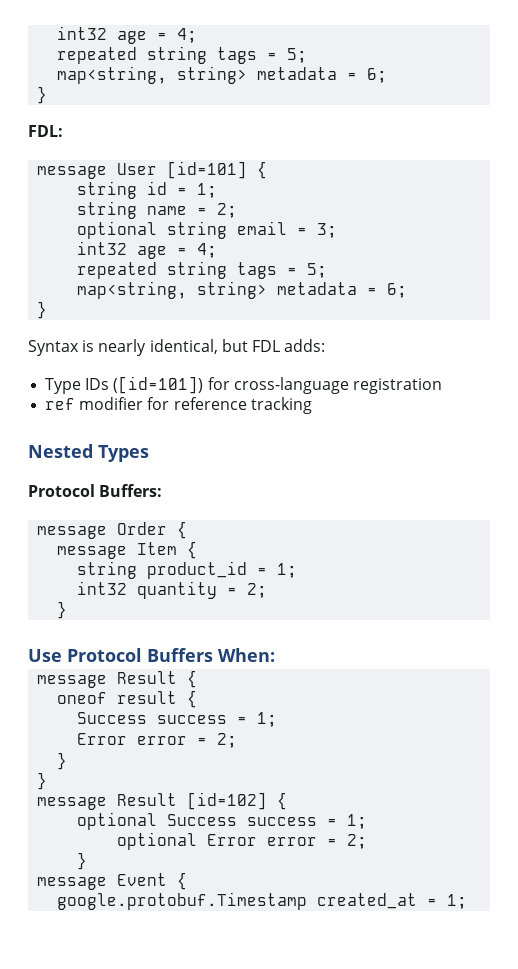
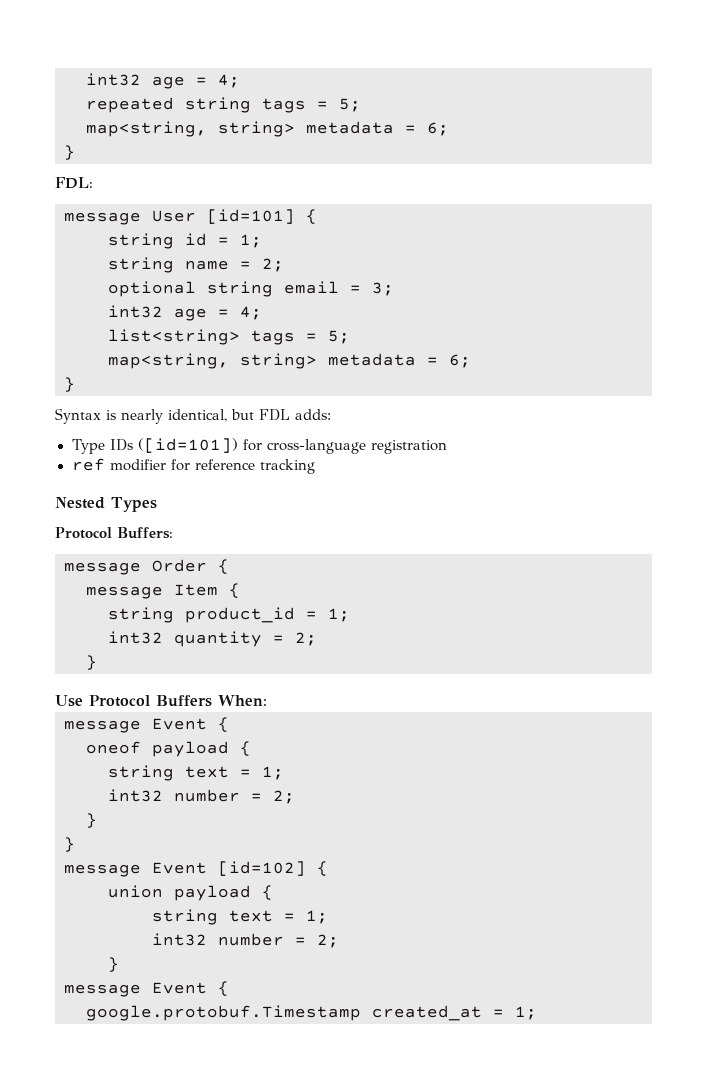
[77,261,228,279] repeated string -> [108,329,240,345] list<string>
[117,671,178,684] Result -> [152,718,207,730] Event
[117,690,198,708] [77,712,278,727] [77,733,188,745] result { // Success success = 1; // Error error -> [152,741,251,757] [108,765,284,781] [108,789,240,802] payload { // string text = 1; // int32 number
[117,793,178,806] Result -> [152,862,207,874] Event
[77,812,368,830] [117,832,318,850] optional Success success = 1; // optional Error error -> [108,885,273,901] [152,909,328,925] [152,933,284,946] union payload { // string text = 1; // int32 number

